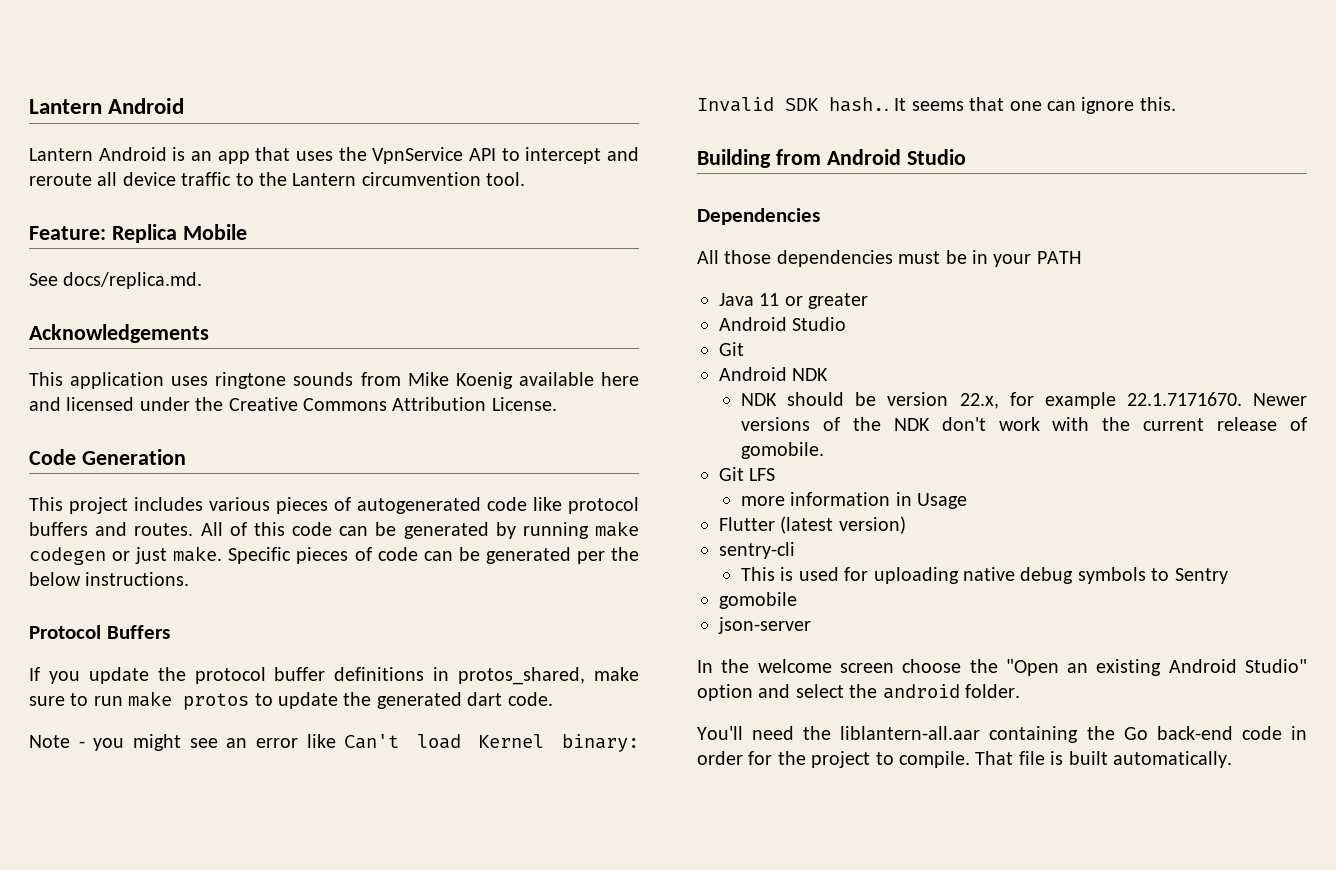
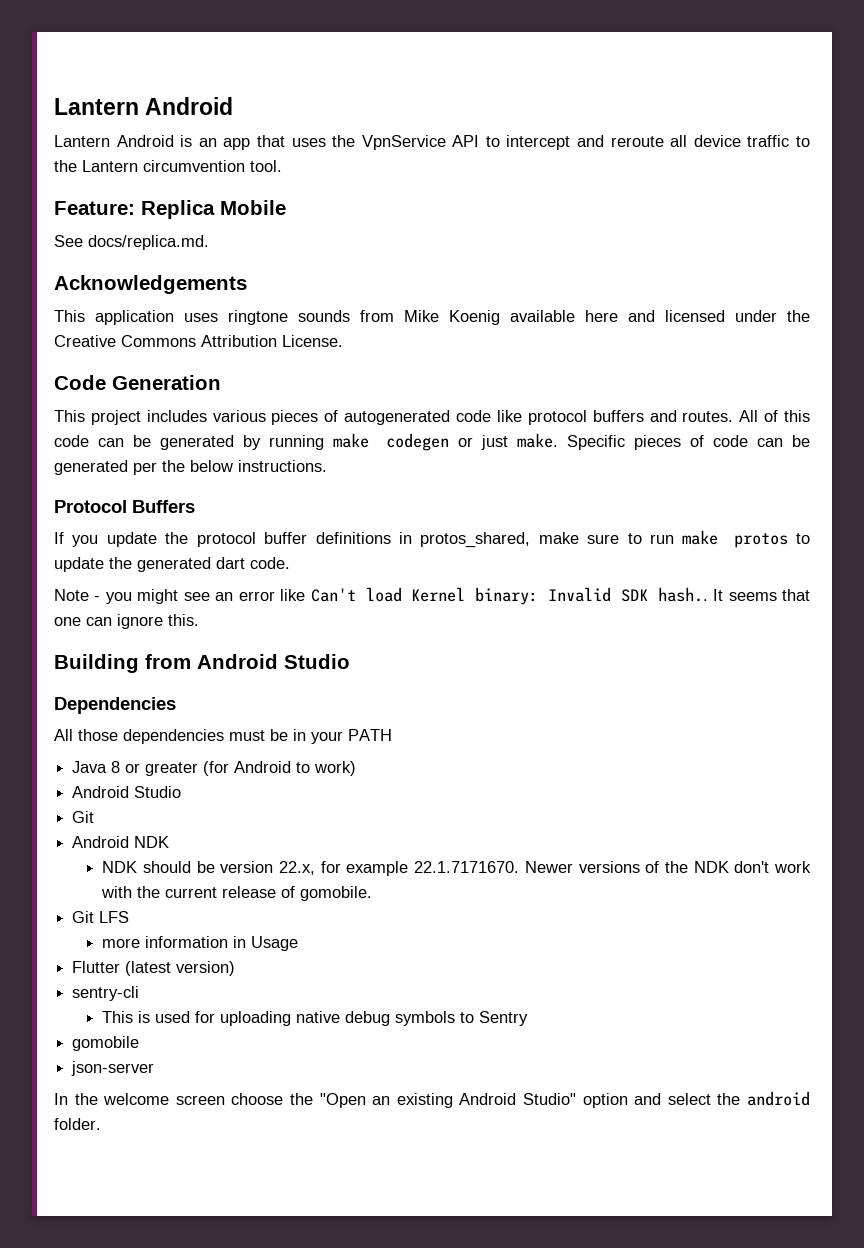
[759,293,780,306] 11 -> [111,761,121,773] 8
(869, 301) none -> [203,761,357,776] (for Android to work)
[697,726,1307,743] [697,751,1232,768] // You'll need the liblantern-all.aar containing the Go back-end code in order for the project to compile. That file is built automatically. -> (101, 1124) none

